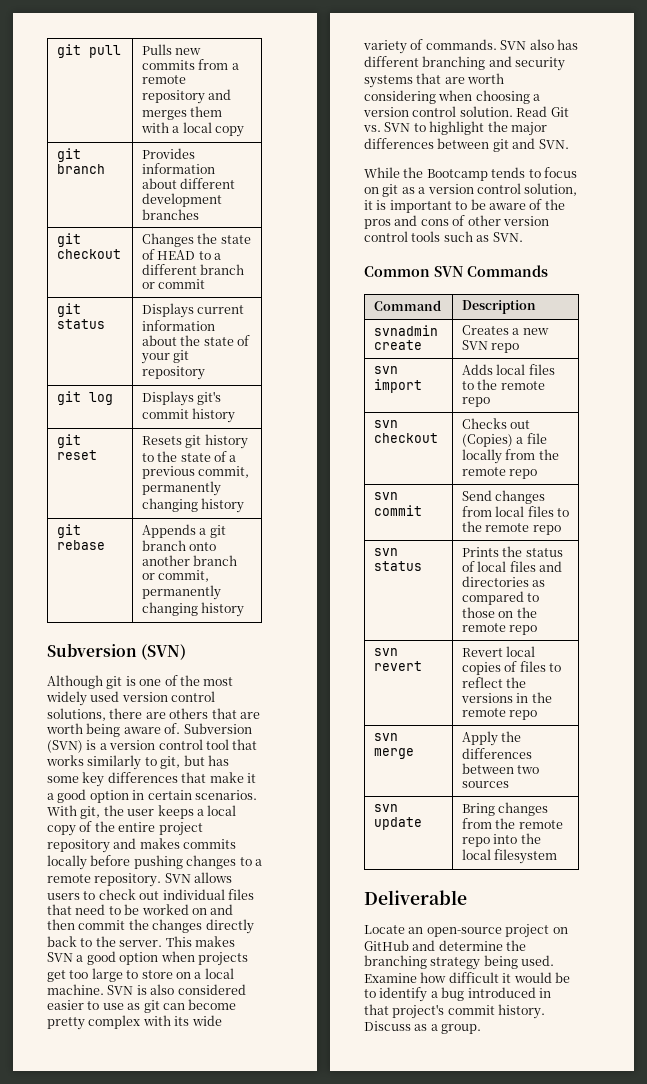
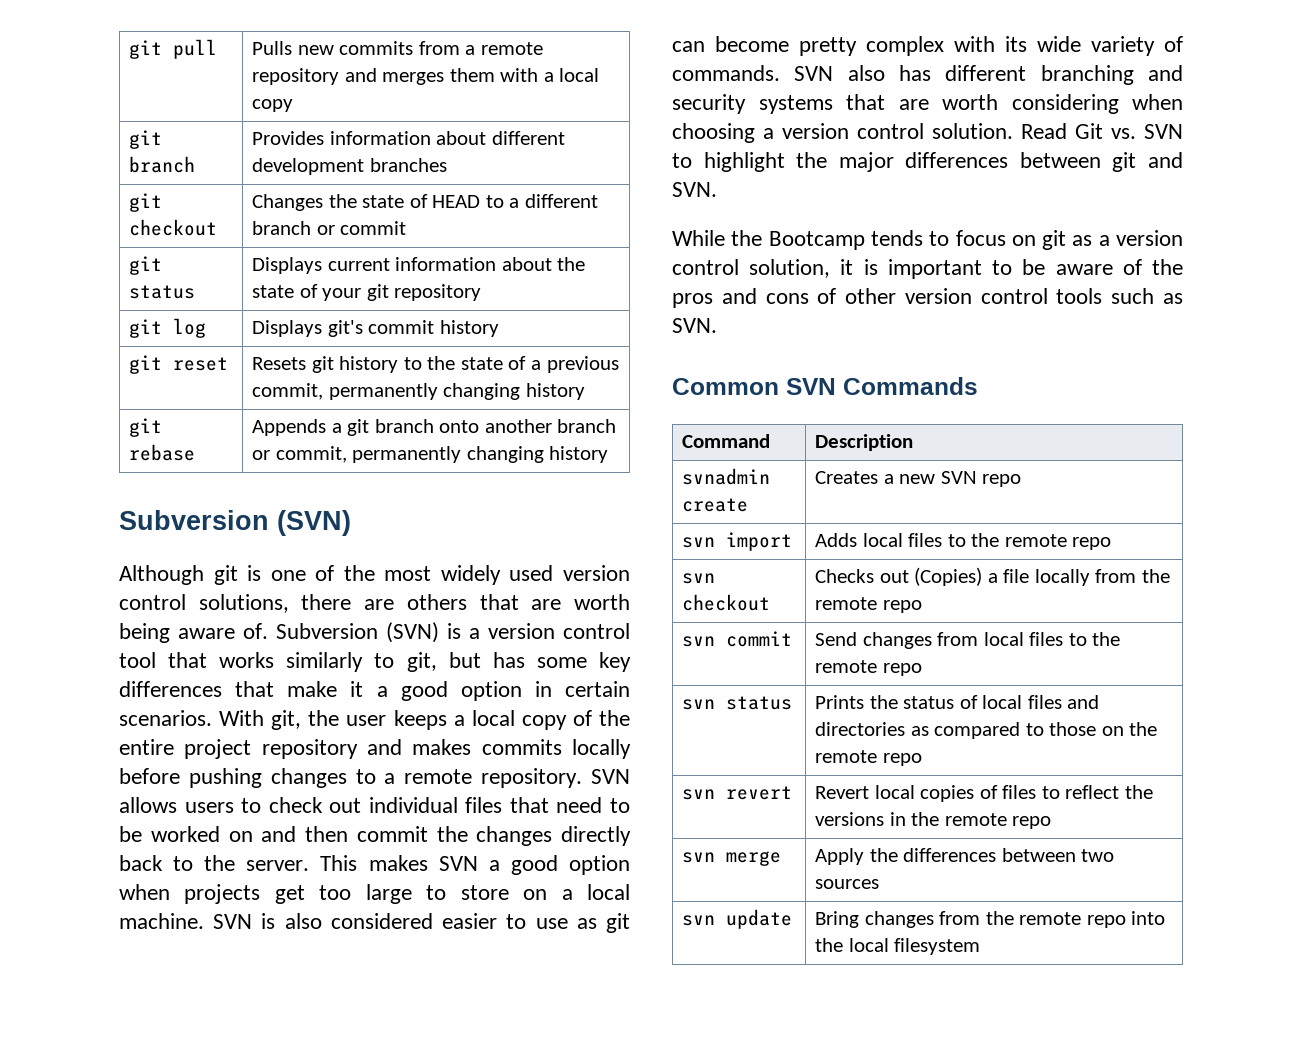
[364,890,467,905] [364,924,568,938] [364,940,527,951] [364,955,555,970] [364,972,570,983] [364,987,551,1002] [364,1004,546,1019] [364,1021,482,1034] // Deliverable // Locate an open-source project on GitHub and determine the branching strategy being used. Examine how difficult it would be to identify a bug introduced in that project's commit history. Discuss as a group. -> (981, 946) none

